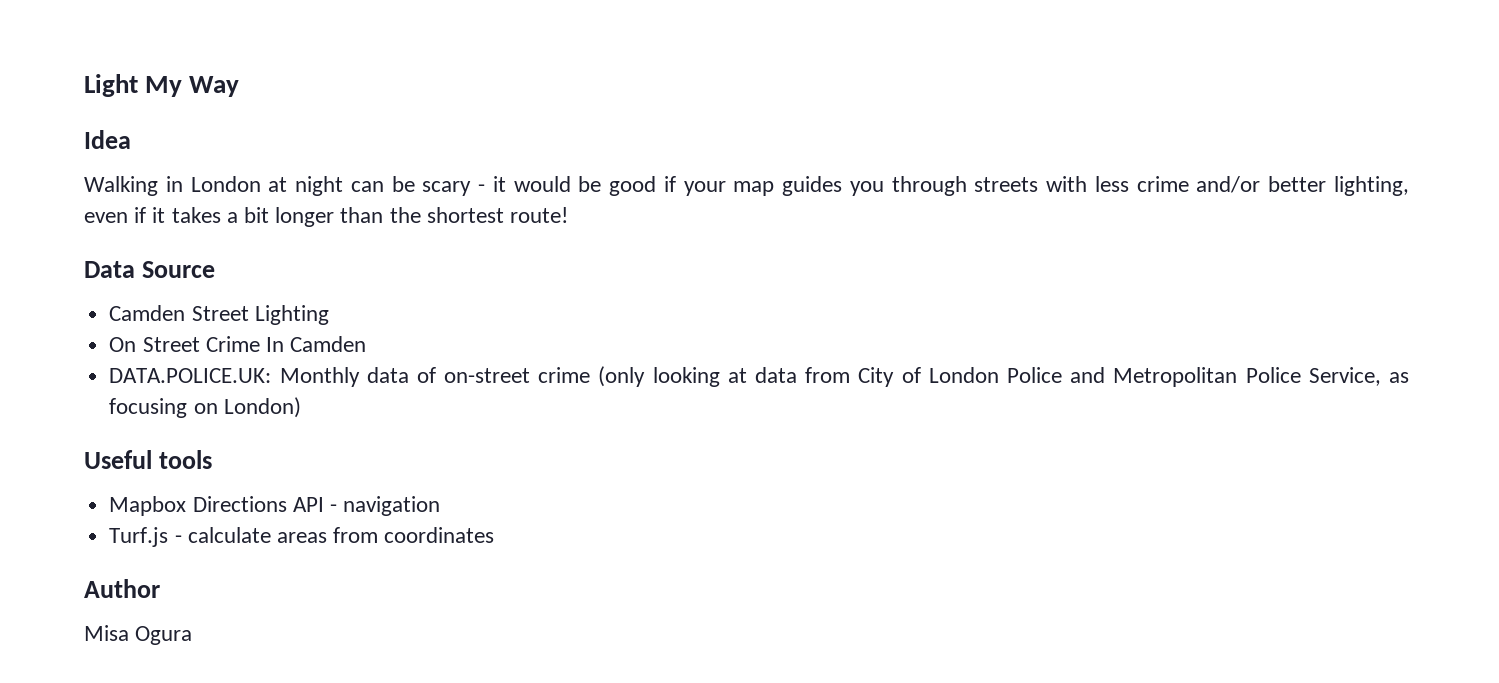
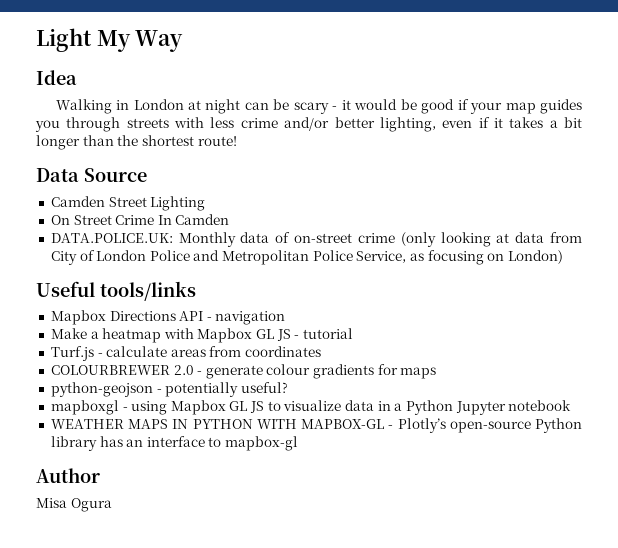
[158,450,212,469] tools -> [100,281,196,301] tools/links
(441, 506) none -> [50,328,354,343] // Make a heatmap with Mapbox GL JS - tutorial
(495, 535) none -> [50,364,437,379] [50,382,288,397] [50,400,572,415] [50,418,582,433] [50,436,299,451] // COLOURBREWER 2.0 - generate colour gradients for maps // python-geojson - potentially useful? // mapboxgl - using Mapbox GL JS to visualize data in a Python Jupyter notebook // WEATHER MAPS IN PYTHON WITH MAPBOX-GL - Plotly’s open-source Python library has an interface to mapbox-gl

